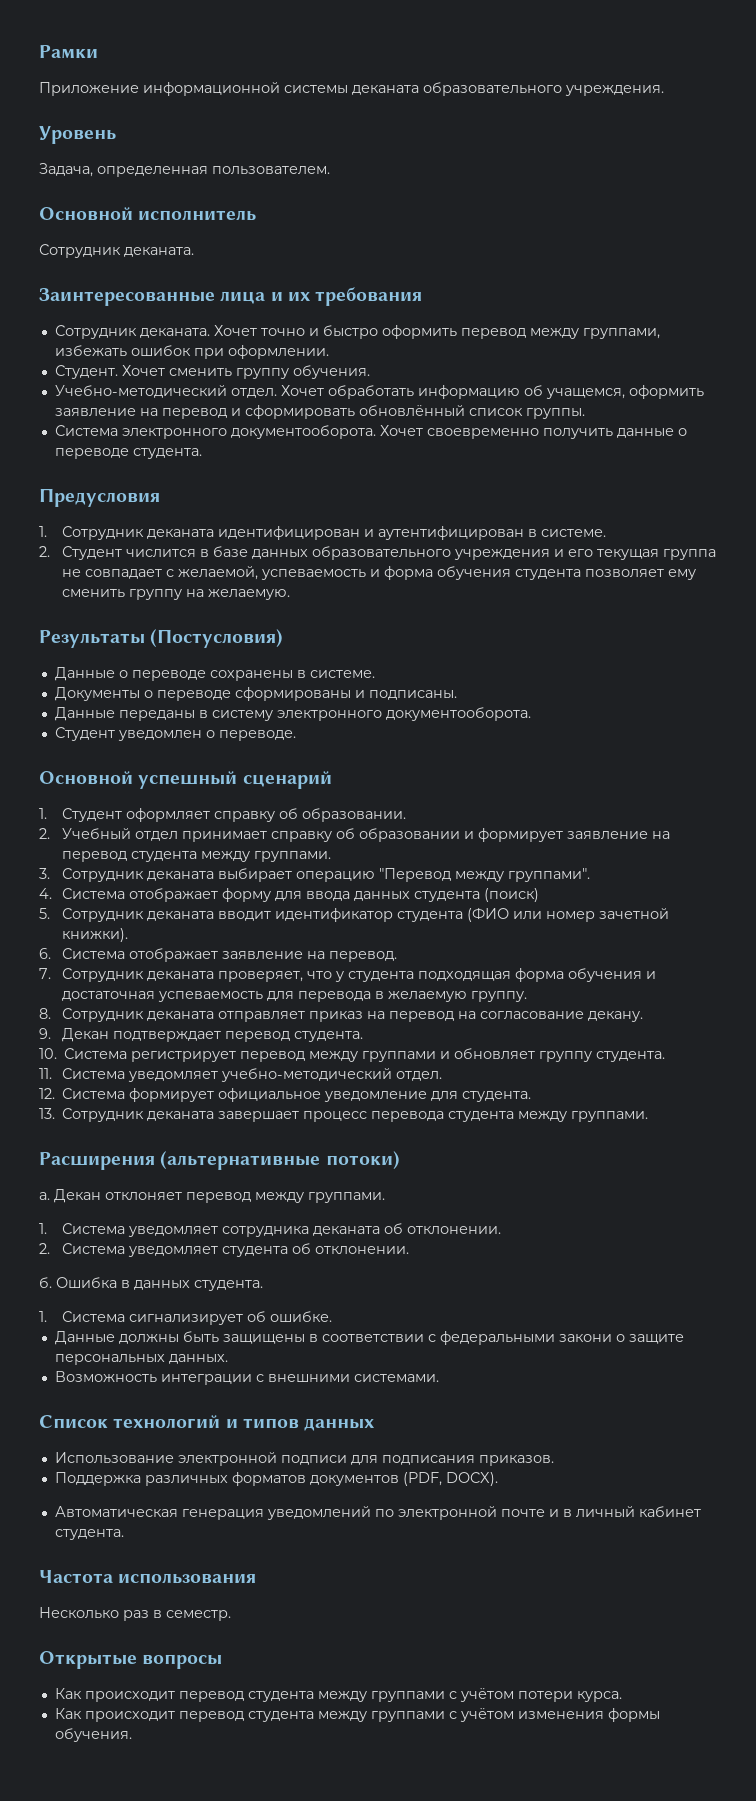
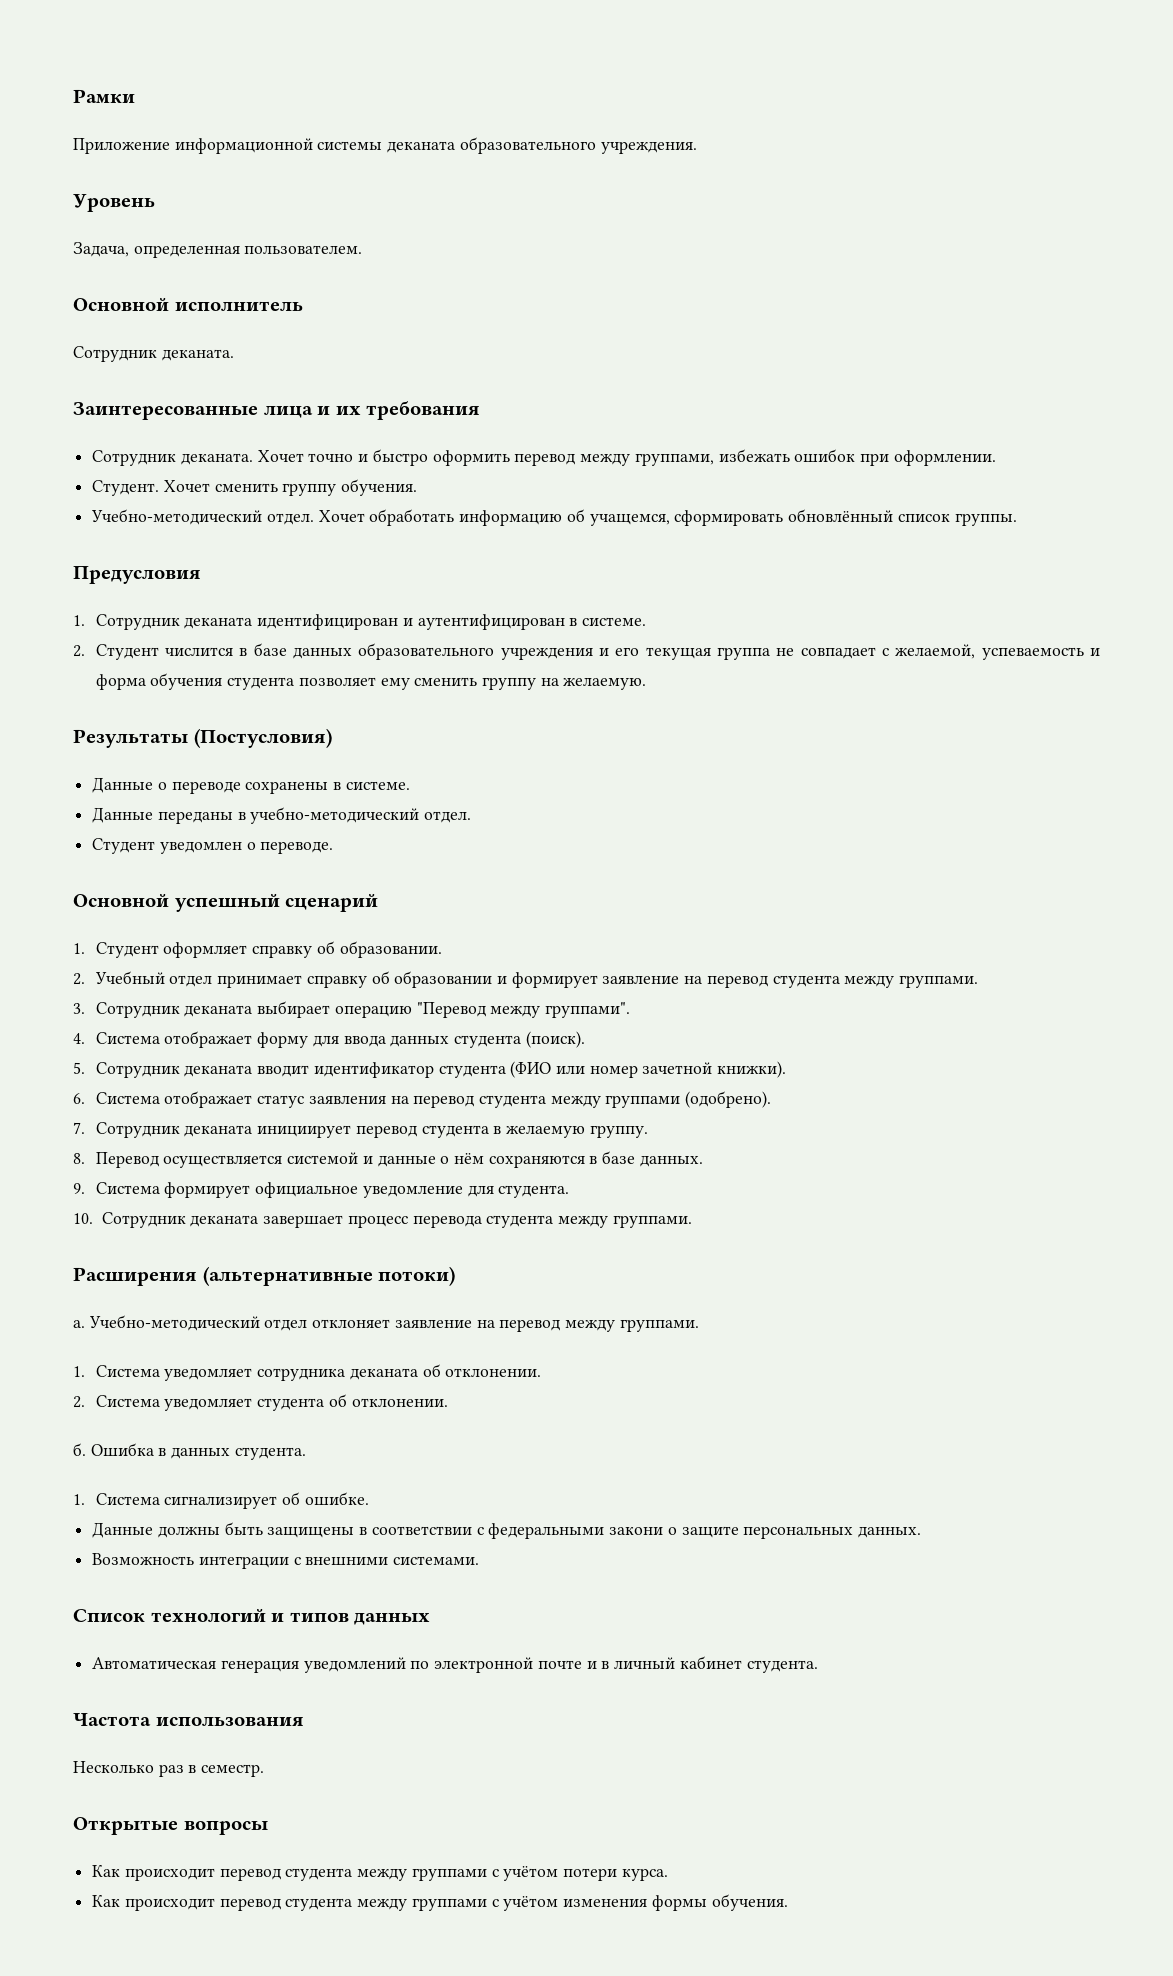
[628,385,704,399] [54,408,241,419] оформить заявление на перевод и -> (670, 520) none
[54,425,687,439] [54,448,202,459] // Система электронного документооборота. Хочет своевременно получить данные о переводе студента. -> (1017, 519) none
[54,687,457,701] // Документы о переводе сформированы и подписаны. -> (410, 785) none
[211,707,531,721] систему электронного документооборота. -> [250,807,472,824] учебно-методический отдел.
[484,888,540,902] (поиск) -> [525,1031,585,1048] (поиск).
[222,951,398,962] [39,968,657,982] [62,991,528,1002] [39,1008,644,1022] [39,1028,364,1042] [39,1048,666,1062] [39,1068,443,1082] [39,1088,55,1099] заявление на перевод. // 7. Сотрудник деканата проверяет, что у студента подходящая форма обучения и достаточная успеваемость для перевода в желаемую группу. // 8. Сотрудник деканата отправляет приказ на перевод на согласование декану. // 9. Декан подтверждает перевод студента. // 10. Система регистрирует перевод между группами и обновляет группу студента. // 11. Система уведомляет учебно-методический отдел. // 12. -> [257,1091,772,1108] [73,1122,648,1138] [73,1151,703,1168] [73,1183,85,1194] статус заявления на перевод студента между группами (одобрено). // 7. Сотрудник деканата инициирует перевод студента в желаемую группу. // 8. Перевод осуществляется системой и данные о нём сохраняются в базе данных. // 9.
[39,1108,55,1119] 13. -> [73,1213,93,1224] 10.
[54,1189,182,1203] Декан отклоняет -> [88,1315,495,1331] Учебно-методический отдел отклоняет заявление на
[54,1452,554,1466] [54,1472,498,1486] // Использование электронной подписи для подписания приказов. // Поддержка различных форматов документов (PDF, DOCX). -> (431, 1618) none

